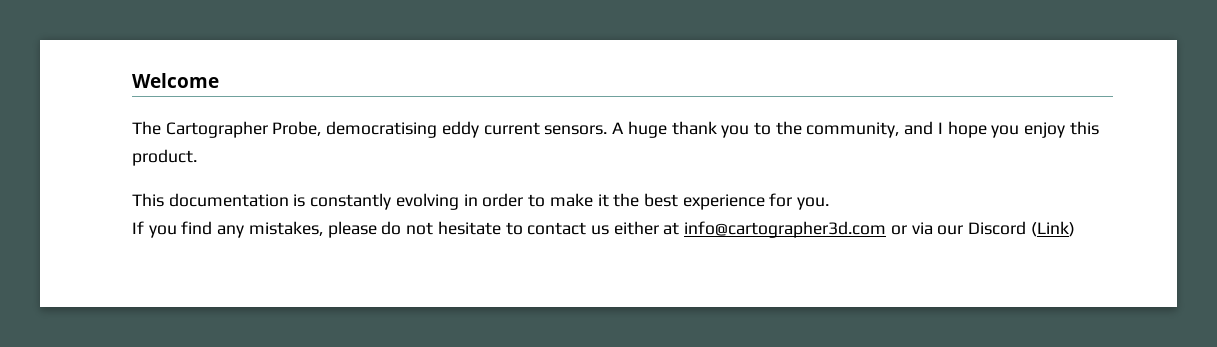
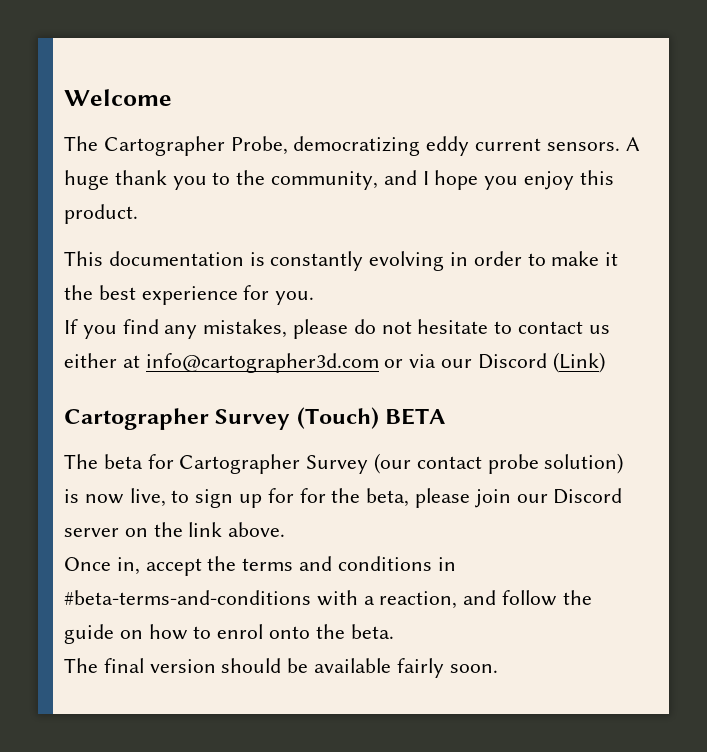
[326,121,438,138] democratising -> [293,136,421,156] democratizing
(1075, 229) none -> [64,407,446,430] [64,453,624,474] [64,488,623,508] [64,522,286,537] [64,556,456,576] [64,590,592,609] [64,624,394,644] [64,658,498,678] // Cartographer Survey (Touch) BETA // The beta for Cartographer Survey (our contact probe solution) is now live, to sign up for for the beta, please join our Discord server on the link above. // Once in, accept the terms and conditions in #beta-terms-and-conditions with a reaction, and follow the guide on how to enrol onto the beta. // The final version should be available fairly soon.

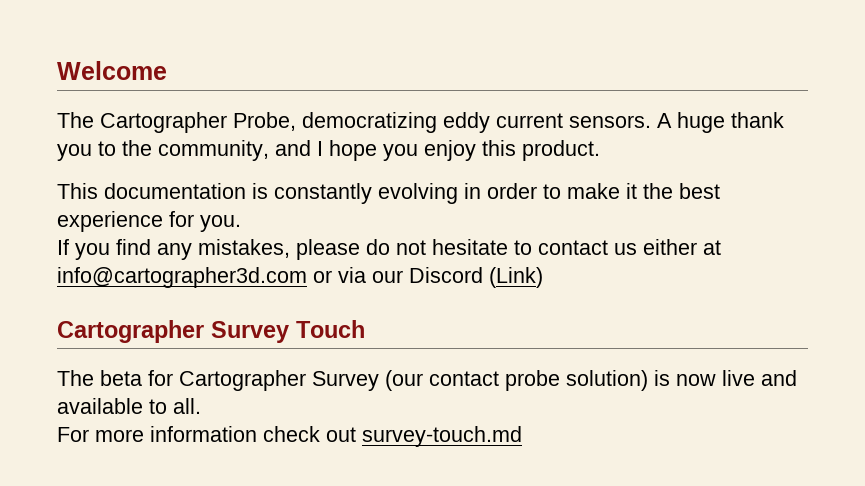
[296,407,446,429] (Touch) BETA -> [296,320,365,338] Touch
[129,488,623,508] [64,522,286,537] [64,556,456,576] [64,590,592,609] [64,624,394,644] [64,658,498,678] live, to sign up for for the beta, please join our Discord server on the link above. // Once in, accept the terms and conditions in #beta-terms-and-conditions with a reaction, and follow the guide on how to enrol onto the beta. // The final version should be available fairly soon. -> [722,370,797,386] [57,398,201,414] [57,426,522,447] live and available to all. // For more information check out survey-touch.md

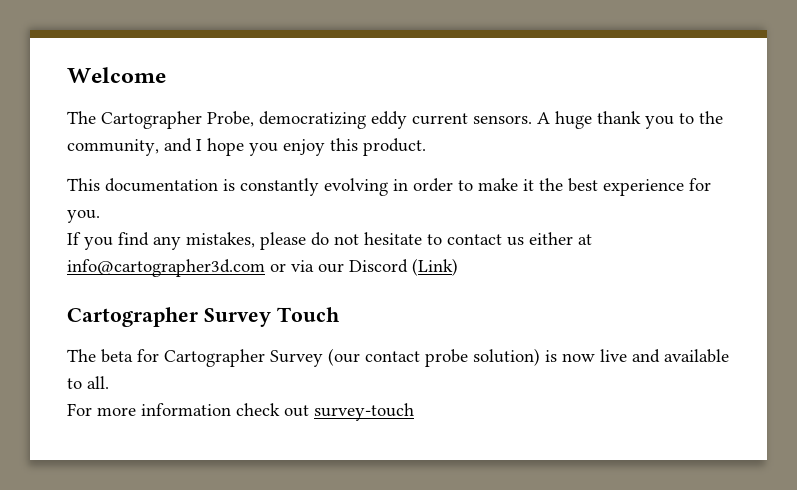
[362,426,522,447] survey-touch.md -> [314,403,414,421] survey-touch

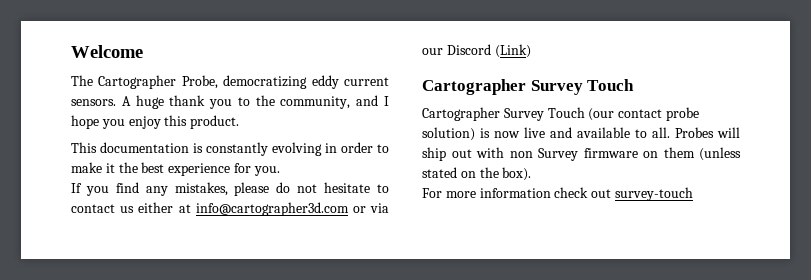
[67,349,323,367] The beta for Cartographer Survey -> [422,107,585,121] Cartographer Survey Touch
(109, 382) none -> [675,127,740,138] [422,147,741,161] [422,167,532,181] Probes will ship out with non Survey firmware on them (unless stated on the box).

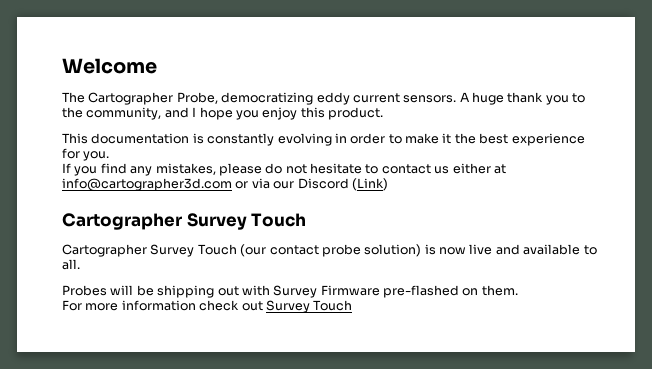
(670, 132) none -> (80, 264) //
[422,147,741,161] [422,167,532,181] ship out with non Survey firmware on them (unless stated on the box). -> [136,285,518,298] be shipping out with Survey Firmware pre-flashed on them.
[614,187,693,201] survey-touch -> [265,300,353,313] Survey Touch

